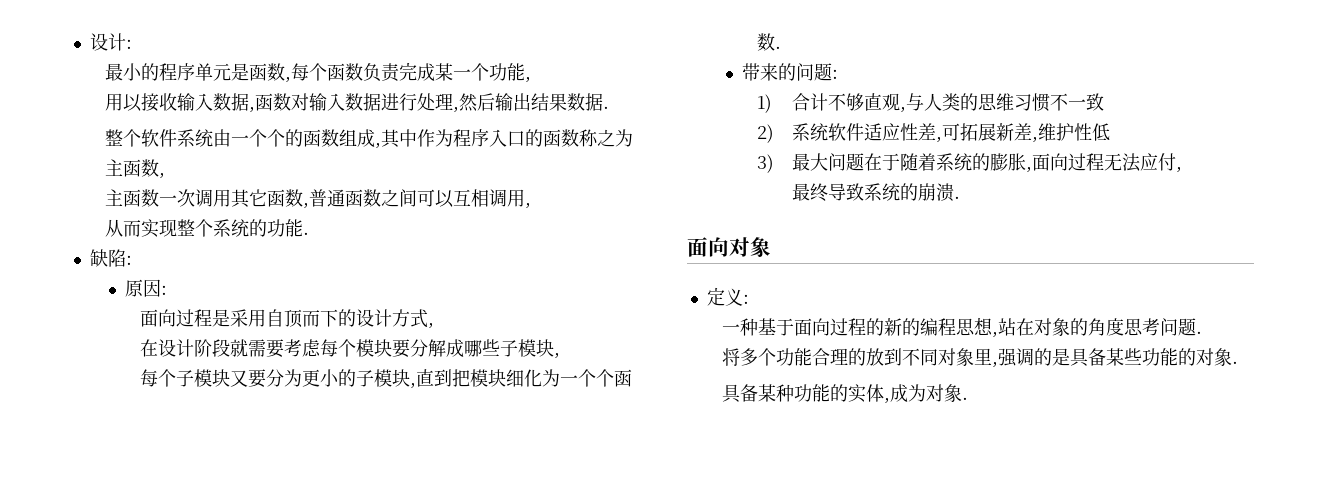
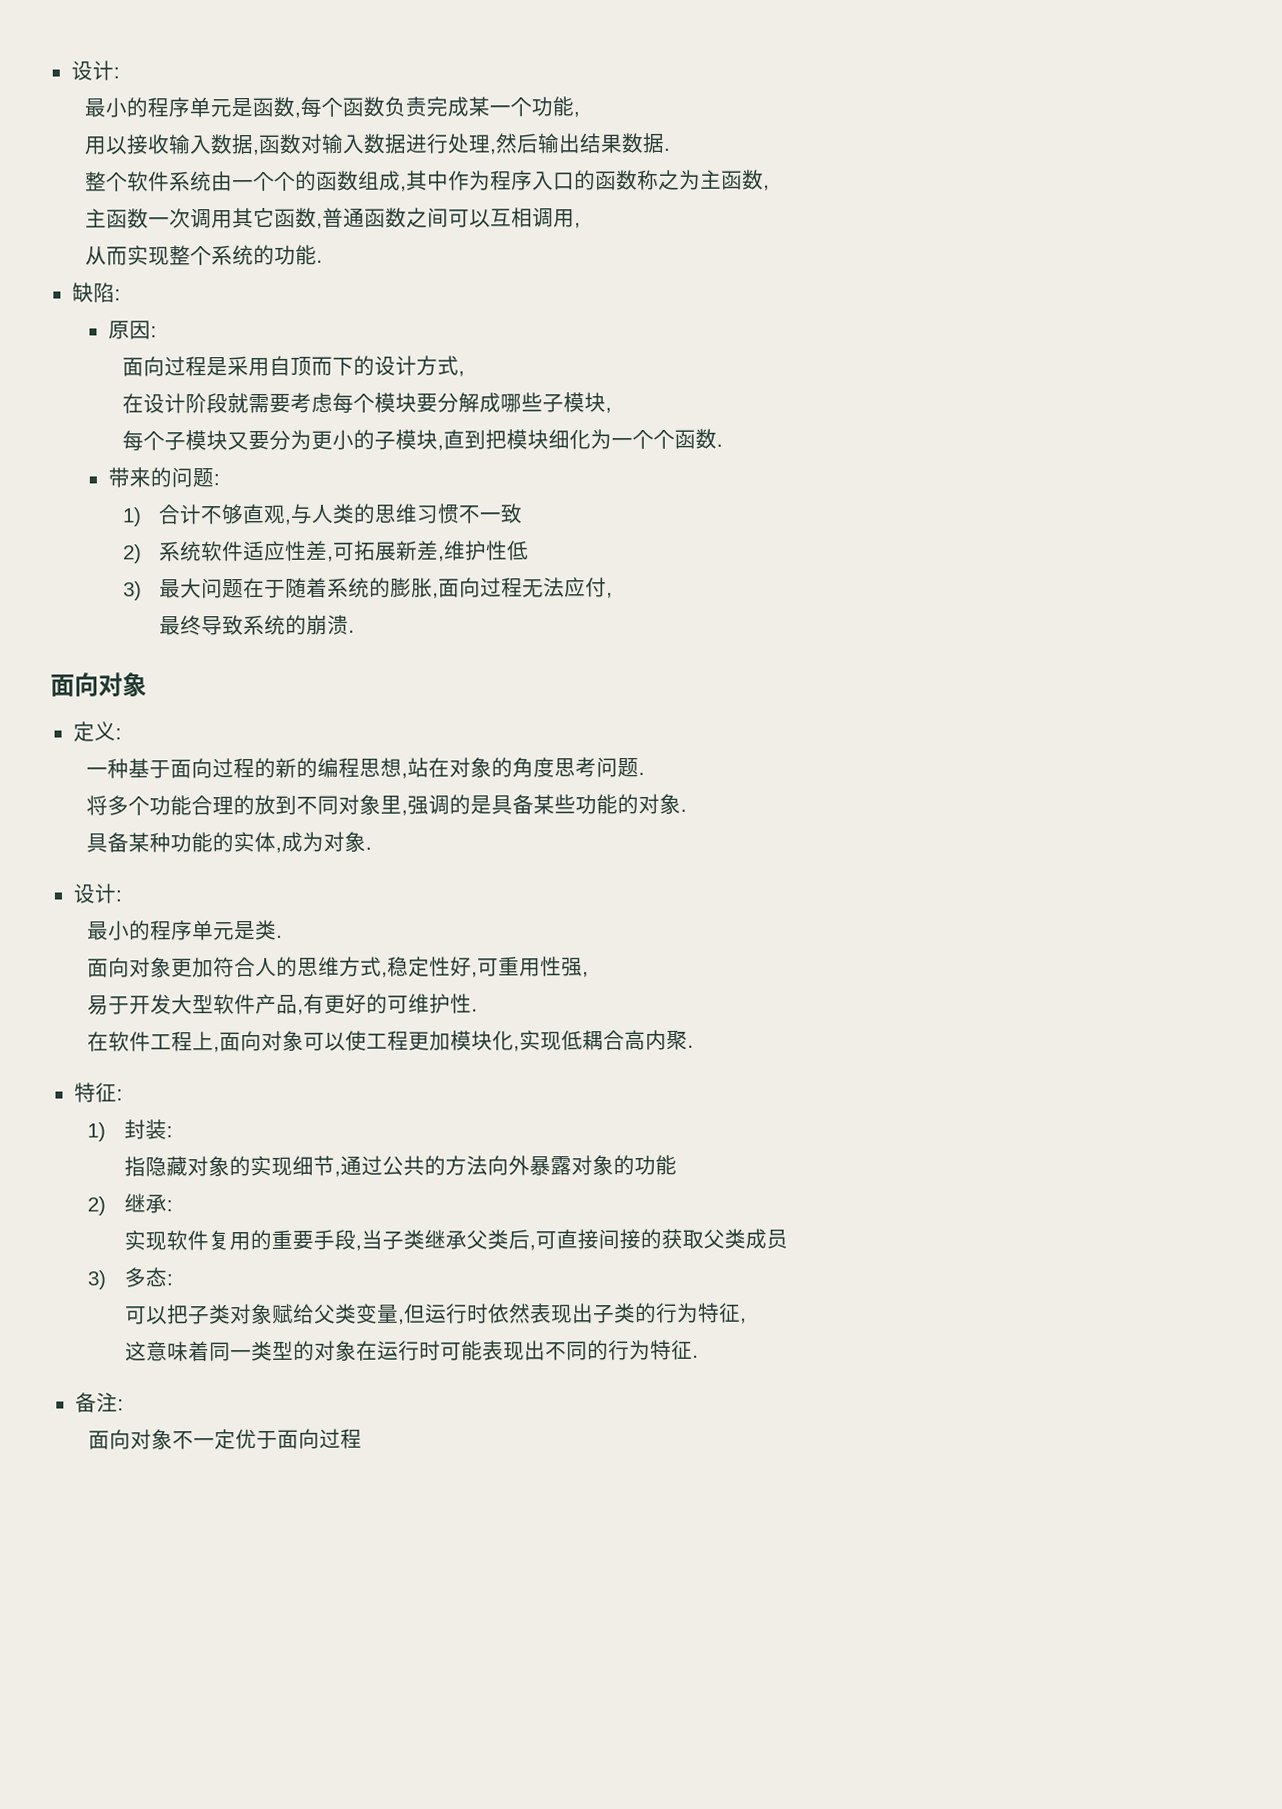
(969, 398) none -> [72,883,122,904] [87,919,284,941] [87,956,590,978] [87,993,479,1016] [87,1029,695,1053] [73,1082,123,1103] [87,1119,173,1142] [123,1154,677,1177] [87,1193,173,1216] [123,1228,788,1251] [87,1267,173,1290] [124,1302,747,1325] [124,1339,699,1362] [74,1392,124,1413] [88,1428,363,1450] // 设计: // 最小的程序单元是类. // 面向对象更加符合人的思维方式,稳定性好,可重用性强, // 易于开发大型软件产品,有更好的可维护性. // 在软件工程上,面向对象可以使工程更加模块化,实现低耦合高内聚. // 特征: // 1)封装: // 指隐藏对象的实现细节,通过公共的方法向外暴露对象的功能 // 2)继承: // 实现软件复用的重要手段,当子类继承父类后,可直接间接的获取父类成员 // 3)多态: // 可以把子类对象赋给父类变量,但运行时依然表现出子类的行为特征, // 这意味着同一类型的对象在运行时可能表现出不同的行为特征. // 备注: // 面向对象不一定优于面向过程

